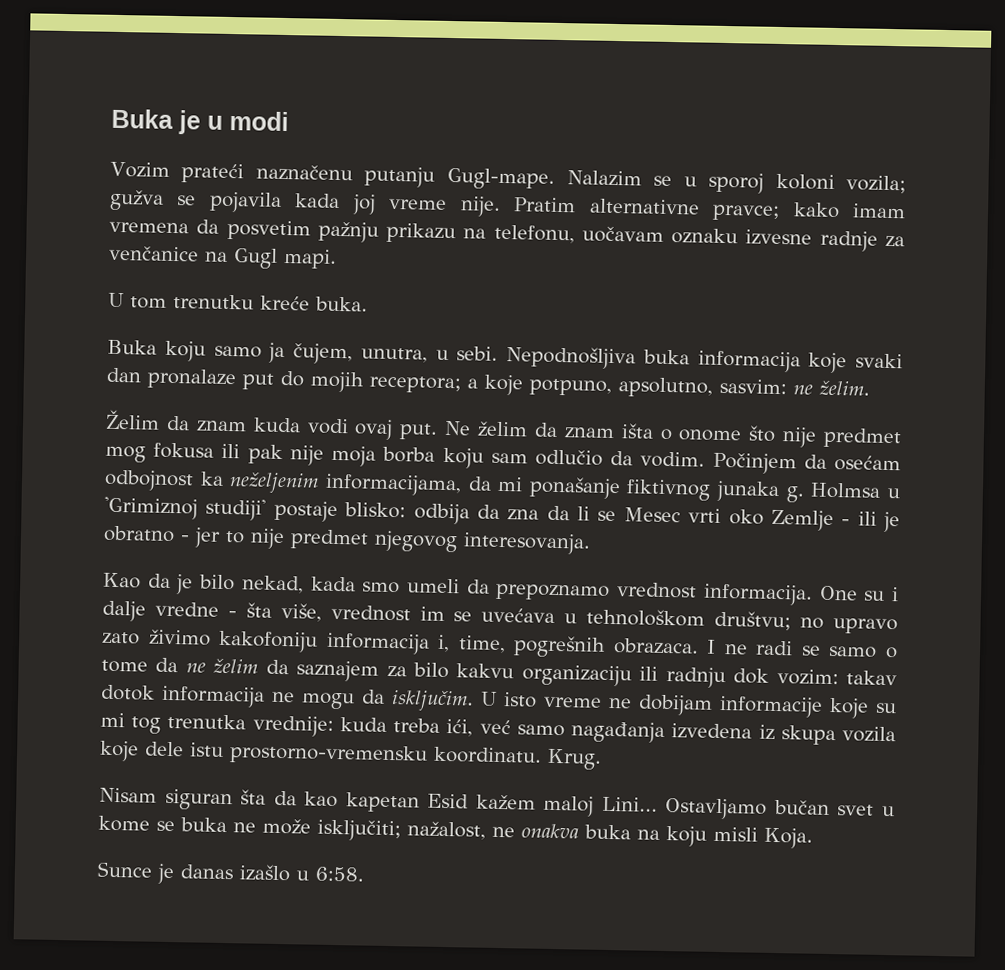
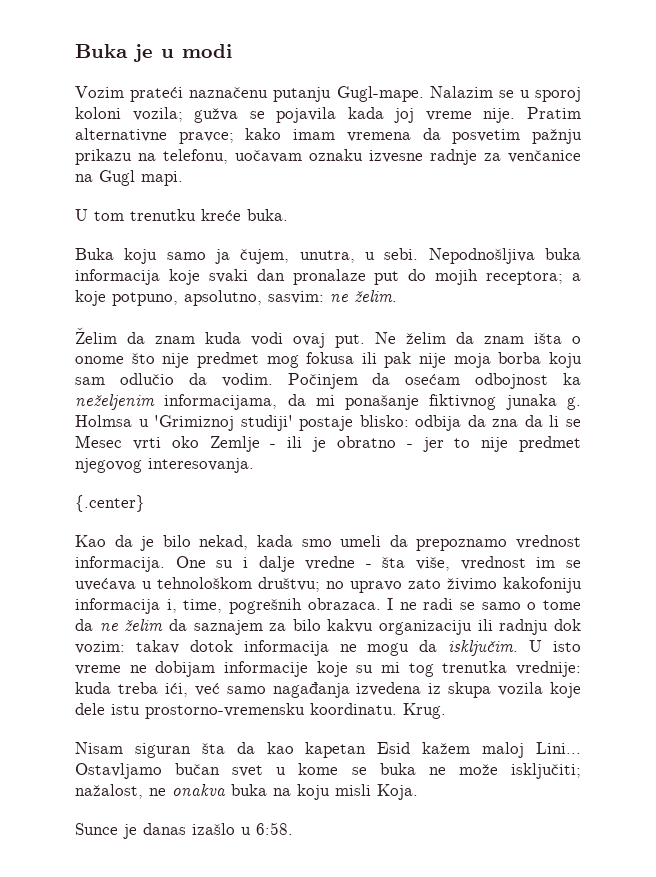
(591, 543) none -> [75,495,145,512] // {.center}

